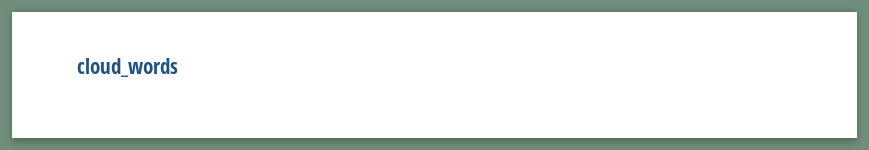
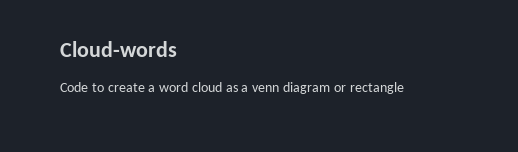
[77,58,178,77] cloud_words -> [60,41,177,57] [60,82,404,94] Cloud-words // Code to create a word cloud as a venn diagram or rectangle

